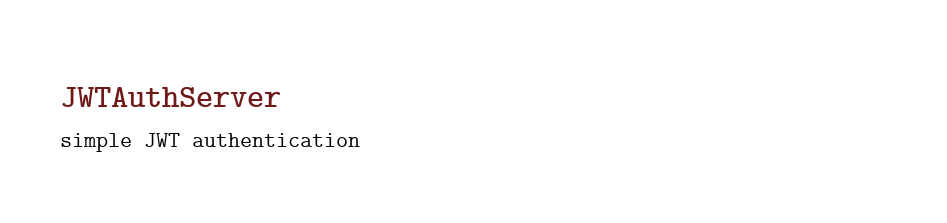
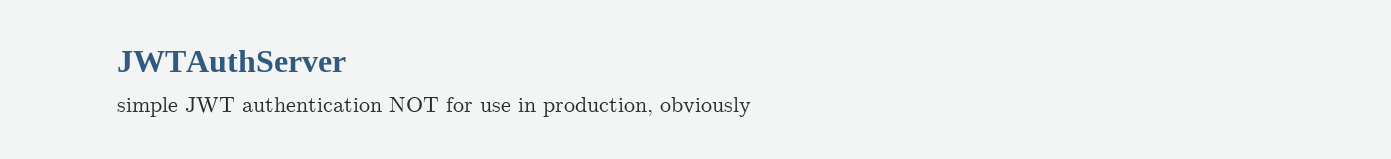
(360, 140) none -> [389,97,751,117] NOT for use in production, obviously

